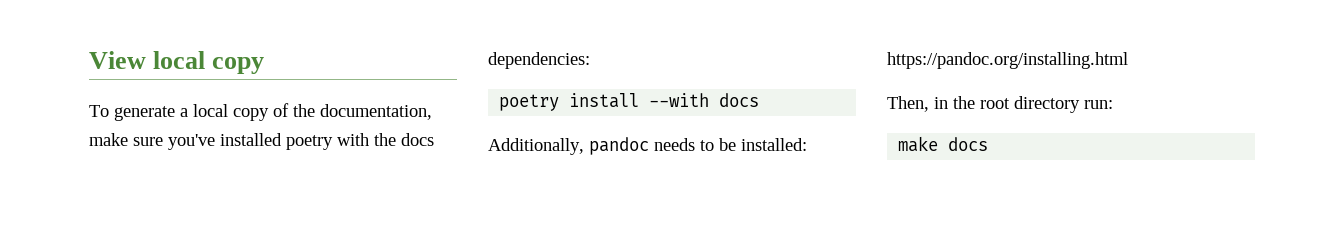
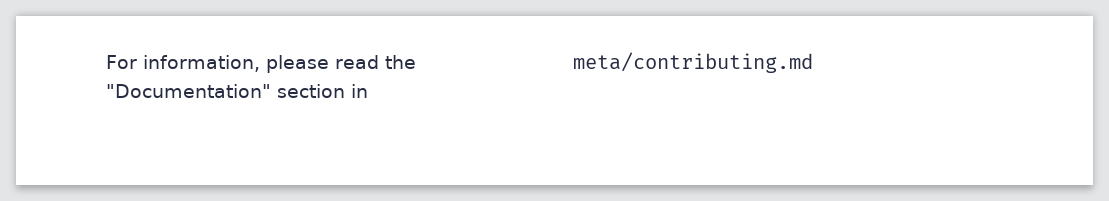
[89,51,265,74] [89,103,432,121] [89,133,434,150] [488,52,590,69] [499,93,760,111] [488,137,807,155] [887,52,1128,69] [887,96,1113,113] [898,136,989,152] View local copy // To generate a local copy of the documentation, make sure you've installed poetry with the docs dependencies: // poetry install --with docs // Additionally, pandoc needs to be installed: https://pandoc.org/installing.html // Then, in the root directory run: // make docs -> [106,55,416,73] [106,84,368,98] [573,52,813,73] For information, please read the "Documentation" section in meta/contributing.md

